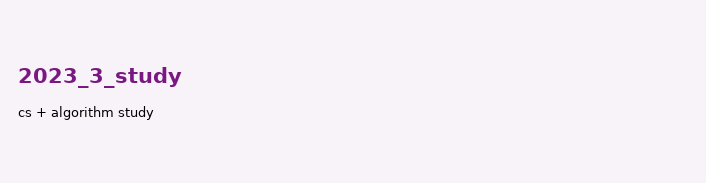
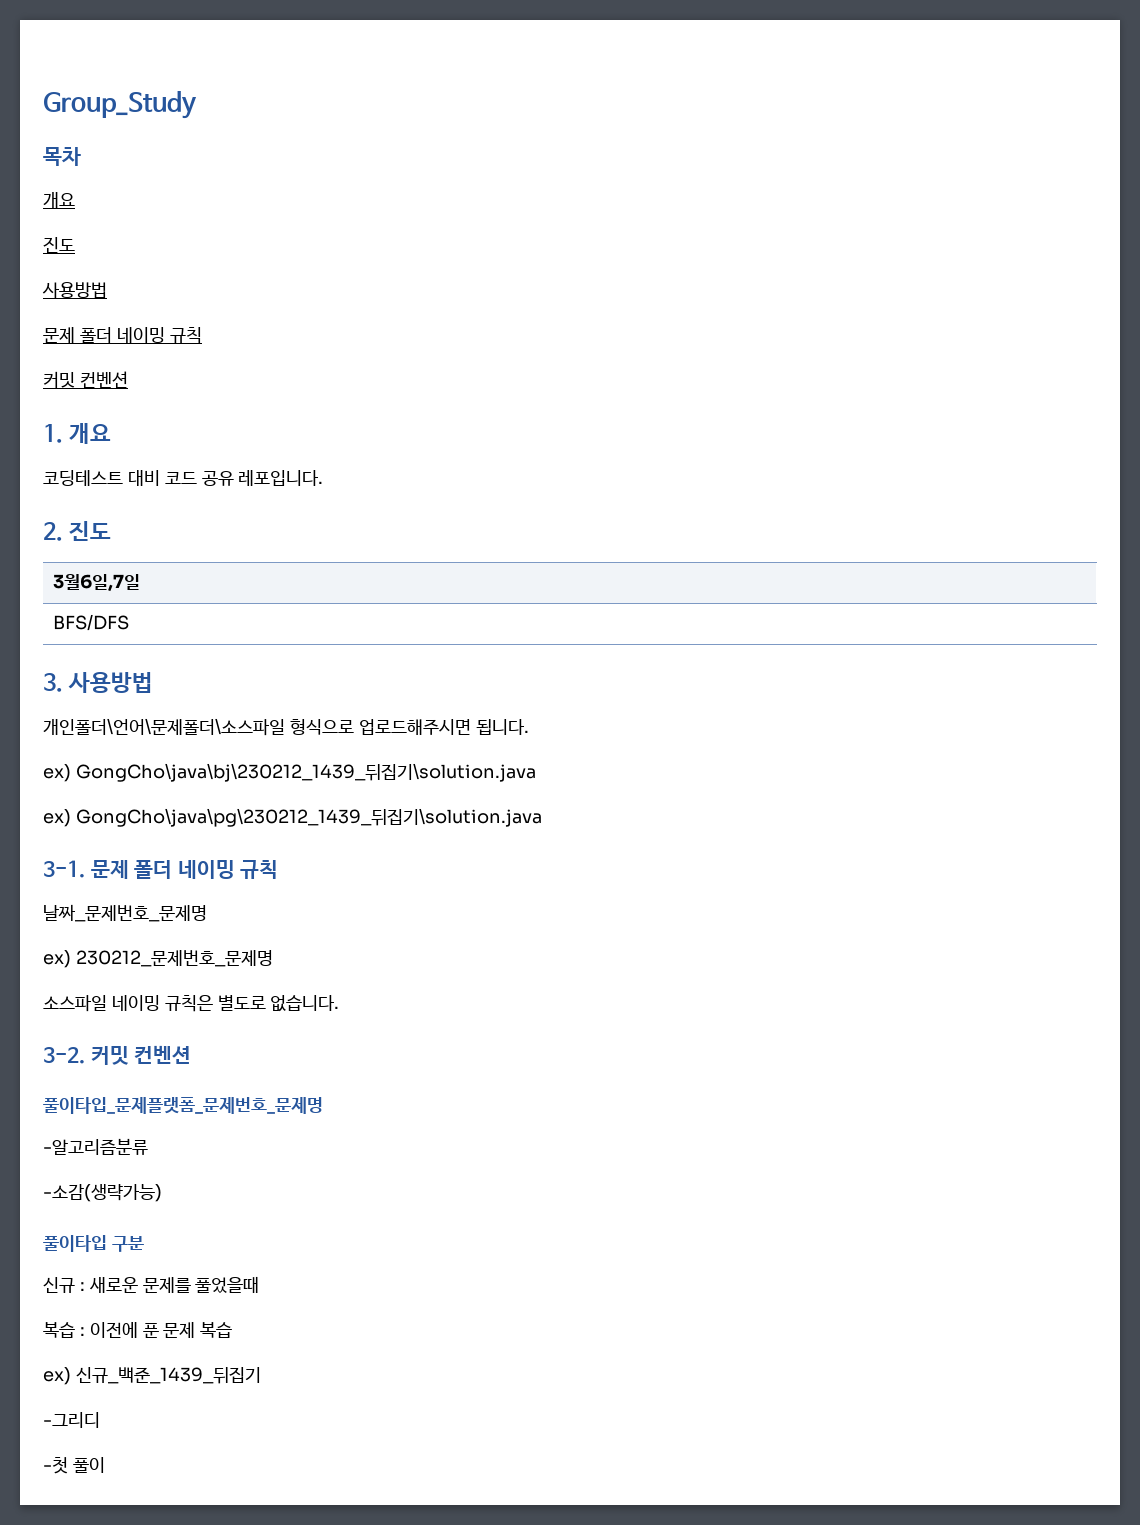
[18,67,182,88] [18,106,154,120] 2023_3_study // cs + algorithm study -> [43,91,197,119] [43,147,81,166] [43,192,75,208] [43,237,75,253] [42,282,107,298] [43,327,202,344] [43,371,128,388] [43,423,112,444] [43,470,324,486] [43,521,112,541] [52,574,140,592] [52,614,129,631] [43,672,154,693] [43,718,529,736] [43,763,536,782] [43,808,542,827] [43,860,279,879] [43,904,207,922] [43,950,273,968] [43,995,340,1012] [43,1045,192,1065] [43,1097,323,1114] [43,1138,148,1155] [43,1184,162,1202] [43,1235,144,1252] [43,1276,260,1294] [43,1322,233,1338] [43,1367,261,1385] [43,1412,100,1428] [43,1457,105,1474] Group_Study // 목차 // 개요 // 진도 // 사용방법 // 문제 폴더 네이밍 규칙 // 커밋 컨벤션 // 1. 개요 // 코딩테스트 대비 코드 공유 레포입니다. // 2. 진도 // 3월6일,7일 // BFS/DFS // 3. 사용방법 // 개인폴더\언어\문제폴더\소스파일 형식으로 업로드해주시면 됩니다. // ex) GongCho\java\bj\230212_1439_뒤집기\solution.java // ex) GongCho\java\pg\230212_1439_뒤집기\solution.java // 3-1. 문제 폴더 네이밍 규칙 // 날짜_문제번호_문제명 // ex) 230212_문제번호_문제명 // 소스파일 네이밍 규칙은 별도로 없습니다. // 3-2. 커밋 컨벤션 // 풀이타입_문제플랫폼_문제번호_문제명 // -알고리즘분류 // -소감(생략가능) // 풀이타입 구분 // 신규 : 새로운 문제를 풀었을때 // 복습 : 이전에 푼 문제 복습 // ex) 신규_백준_1439_뒤집기 // -그리디 // -첫 풀이

